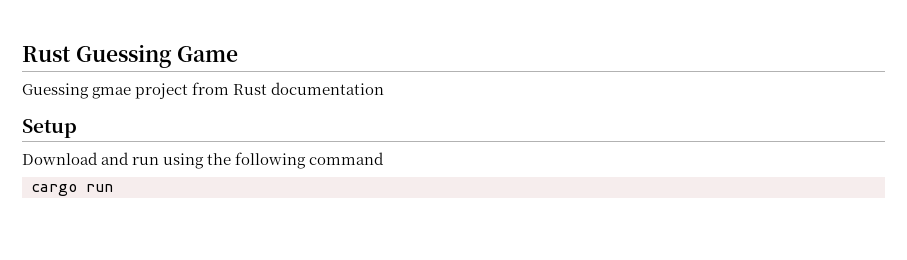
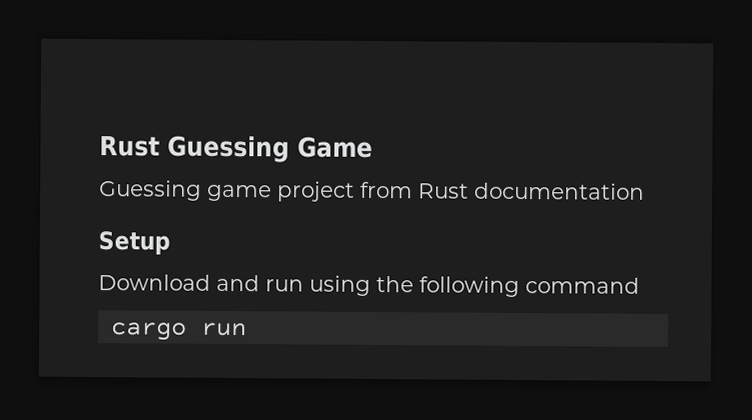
[92,87,132,99] gmae -> [207,184,272,202] game

